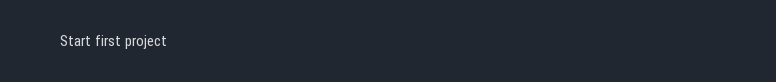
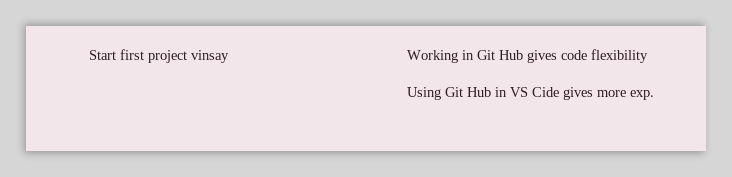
(168, 42) none -> [191,50,229,63] [407,49,648,63] [407,87,654,100] vinsay // Working in Git Hub gives code flexibility // Using Git Hub in VS Cide gives more exp.

